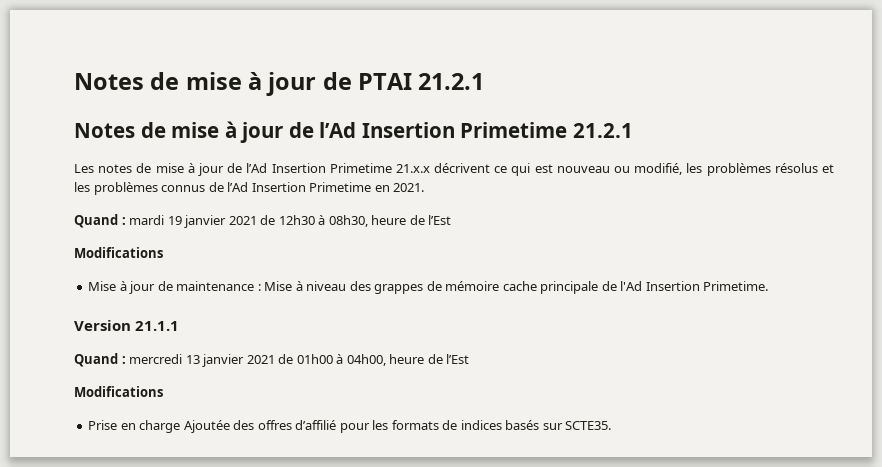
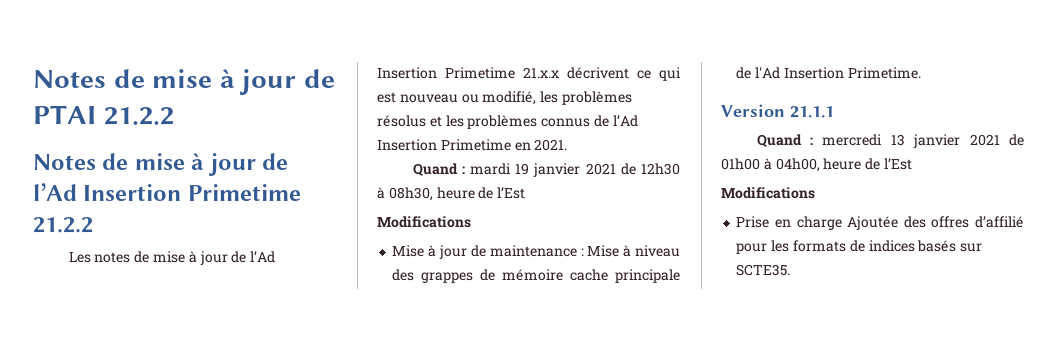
[418,73,485,90] 21.2.1 -> [103,107,174,125] 21.2.2
[572,123,633,138] 21.2.1 -> [33,217,93,233] 21.2.2

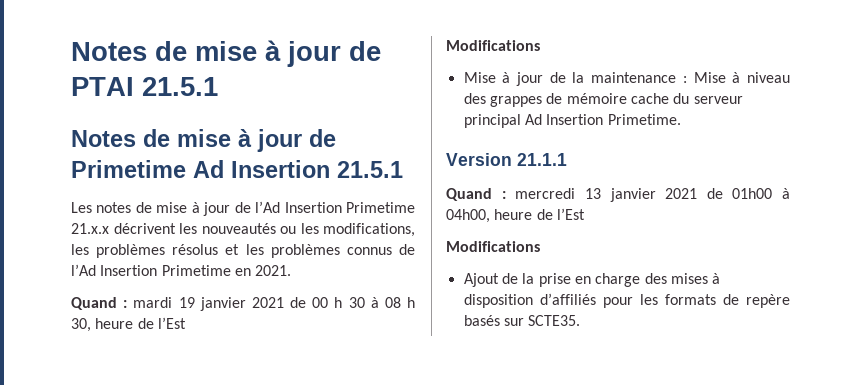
[103,107,174,125] [33,153,289,176] [33,183,301,201] [33,217,93,233] 21.2.2 // Notes de mise à jour de l’Ad Insertion Primetime 21.2.2 -> [142,77,218,96] [71,129,336,152] [71,160,403,178] 21.5.1 // Notes de mise à jour de Primetime Ad Insertion 21.5.1
[637,67,681,81] [377,91,537,105] ce qui est nouveau ou modifié, -> [179,223,415,237] les nouveautés ou les modifications,
[641,163,680,175] [377,187,433,201] 12h30 à 08h30, -> [312,297,416,308] [71,318,91,332] 00 h 30 à 08 h 30,
(486, 251) none -> [572,72,585,83] la
[615,269,681,283] [736,67,781,79] principale de l'Ad -> [673,93,743,104] [463,114,542,128] du serveur principal Ad
[736,216,1024,230] Prise en charge Ajoutée des offres d’affilié -> [463,273,721,287] [463,293,596,308] Ajout de la prise en charge des mises à disposition d’affiliés
[868,240,915,252] indices -> [746,294,790,308] repère

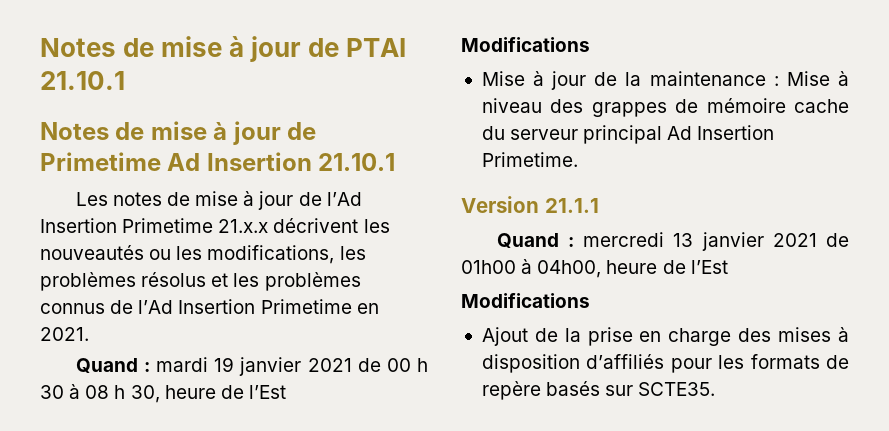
[142,77,218,96] 21.5.1 -> [40,71,125,90] 21.10.1
[337,161,403,178] 21.5.1 -> [318,153,396,171] 21.10.1

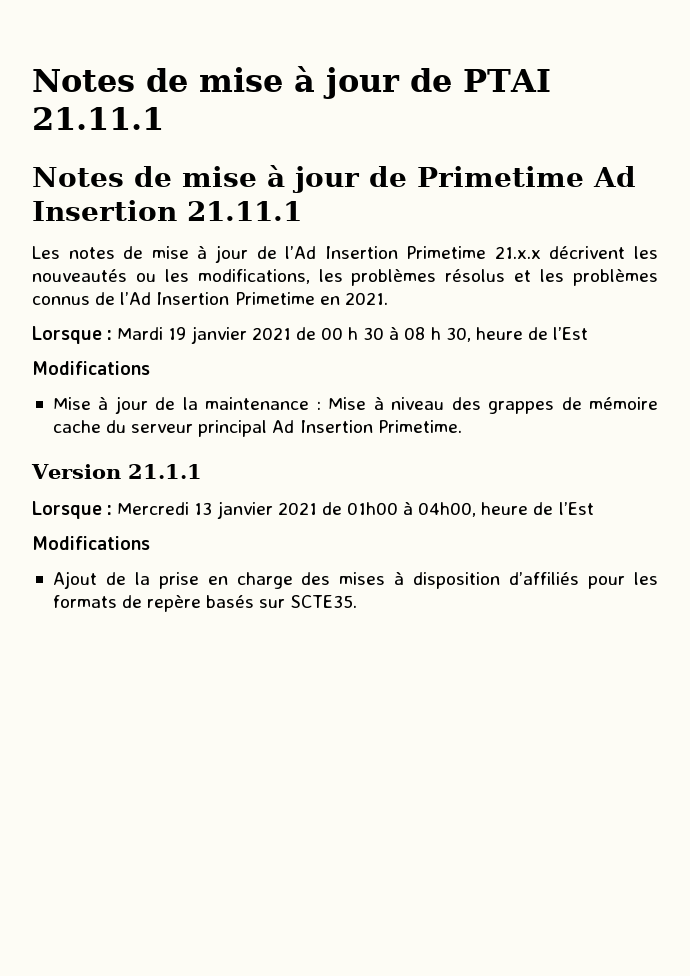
[40,71,125,90] 21.10.1 -> [32,107,164,130] 21.11.1
[318,153,396,171] 21.10.1 -> [187,201,302,221] 21.11.1
[75,357,209,373] Quand : mardi -> [32,326,164,344] Lorsque : Mardi
[496,232,665,248] Quand : mercredi -> [32,501,190,519] Lorsque : Mercredi

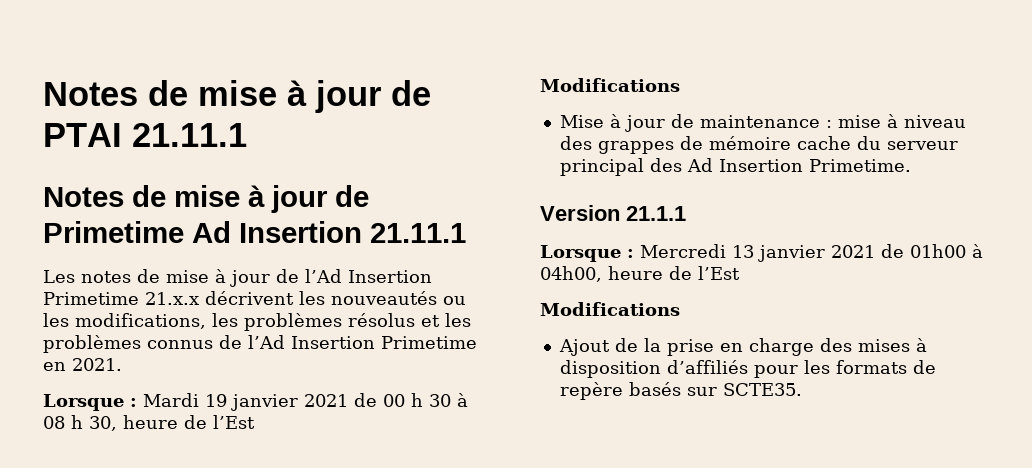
[182,397,198,410] la -> (694, 121) none
[328,397,367,410] Mise -> [837,115,881,128] mise
(268, 428) none -> [649,158,682,172] des

